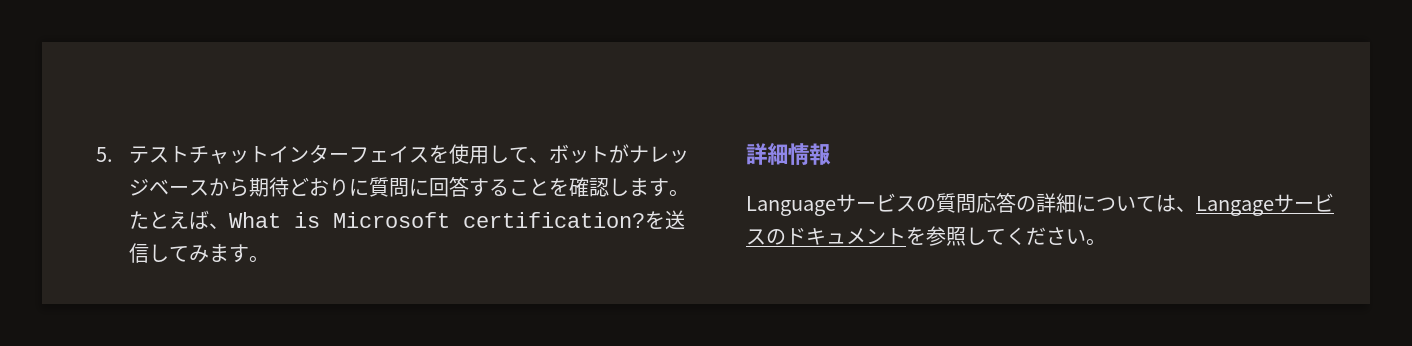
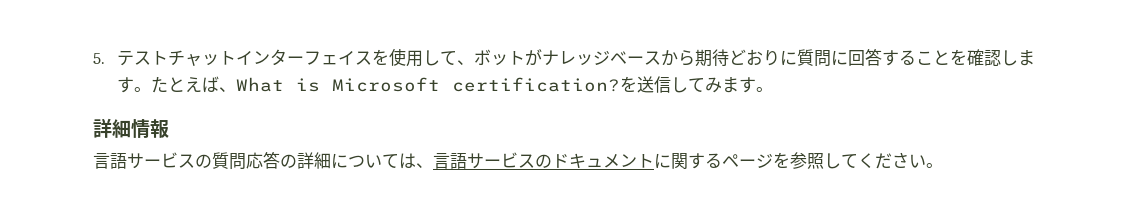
[746,196,836,216] Language -> [93,152,127,169] 言語
[1196,196,1274,216] Langage -> [433,152,467,169] 言語
(906, 236) none -> [654,153,773,169] に関するページ

